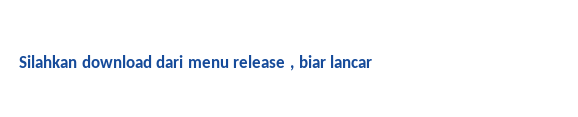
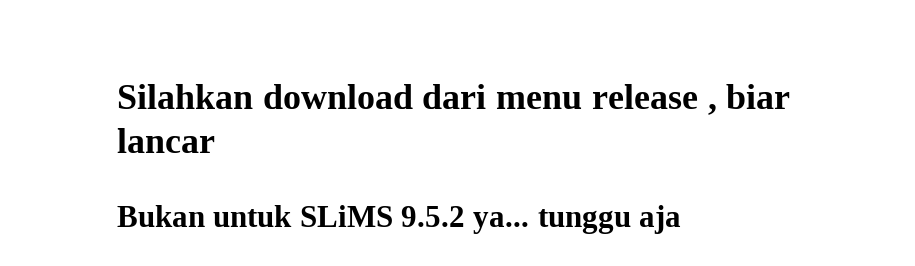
(373, 61) none -> [117,205,682,234] // Bukan untuk SLiMS 9.5.2 ya... tunggu aja

